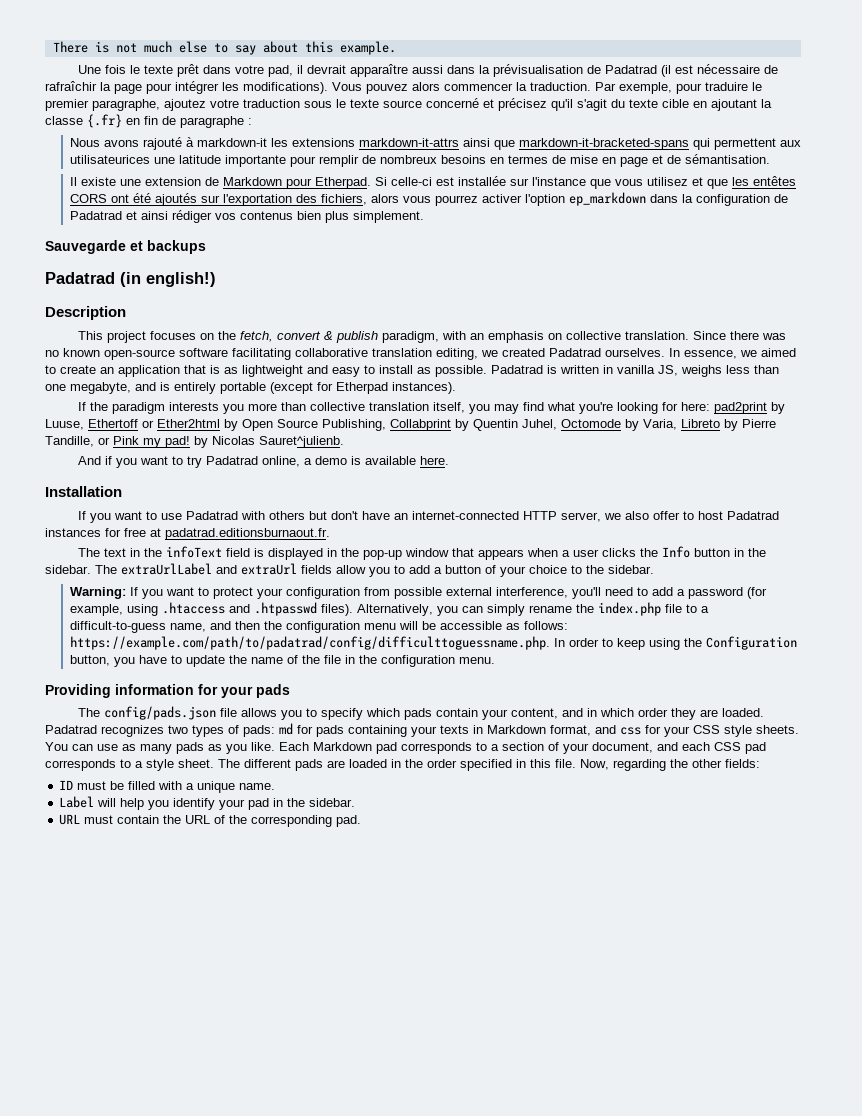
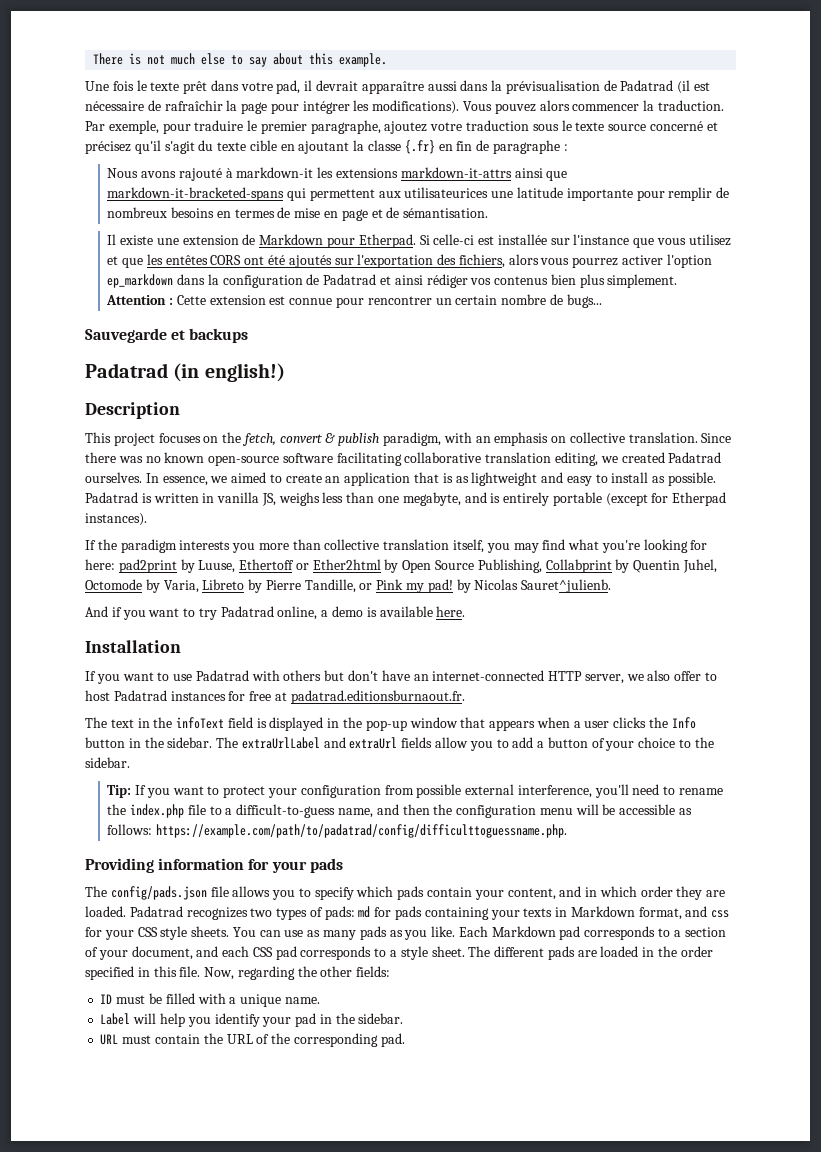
(424, 217) none -> [106,294,602,308] Attention : Cette extension est connue pour rencontrer un certain nombre de bugs...
[69,587,126,599] Warning: -> [107,785,132,798] Tip:
[651,587,767,599] [69,602,525,616] add a password (for example, using .htaccess and .htpasswd files). Alternatively, you can simply -> (676, 790) none
[553,636,797,650] [69,655,495,667] In order to keep using the Configuration button, you have to update the name of the file in the configuration menu. -> (568, 831) none

